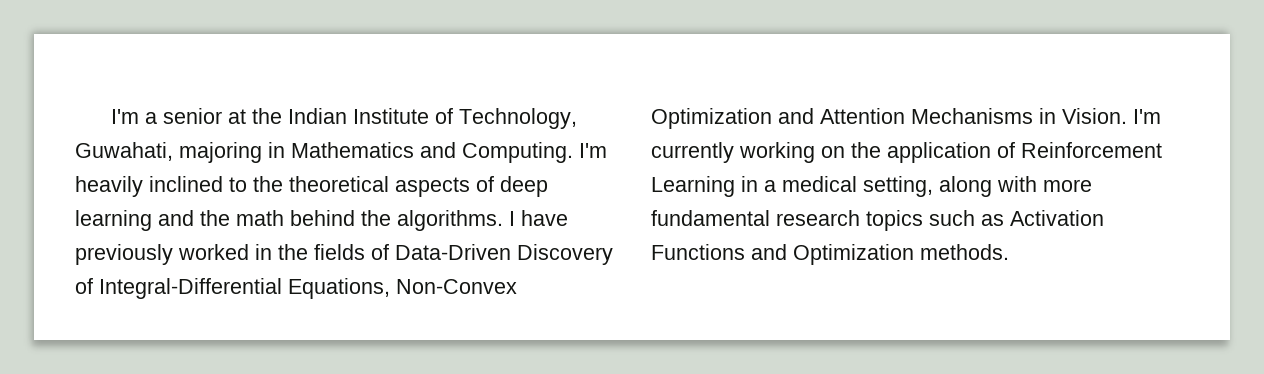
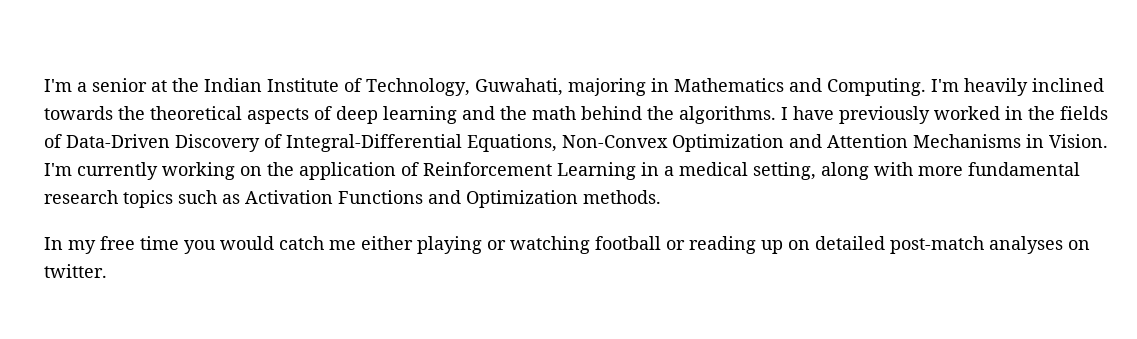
[229,177,247,192] to -> [44,106,113,120] towards
(1009, 252) none -> [44,236,1090,254] [44,264,107,278] // In my free time you would catch me either playing or watching football or reading up on detailed post-match analyses on twitter.

